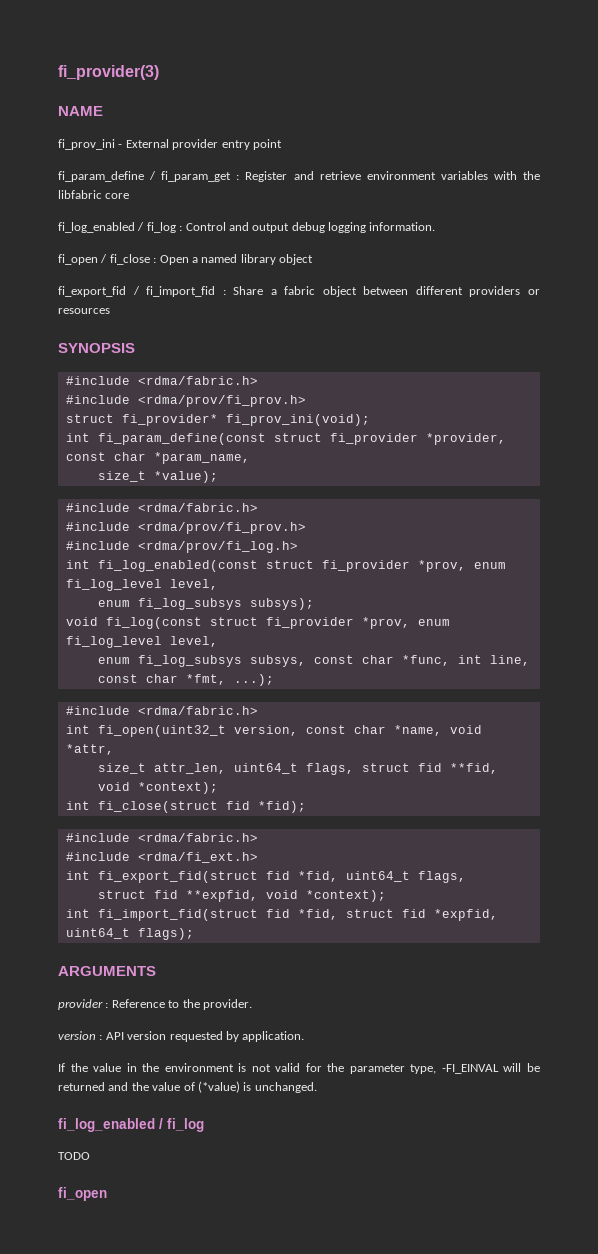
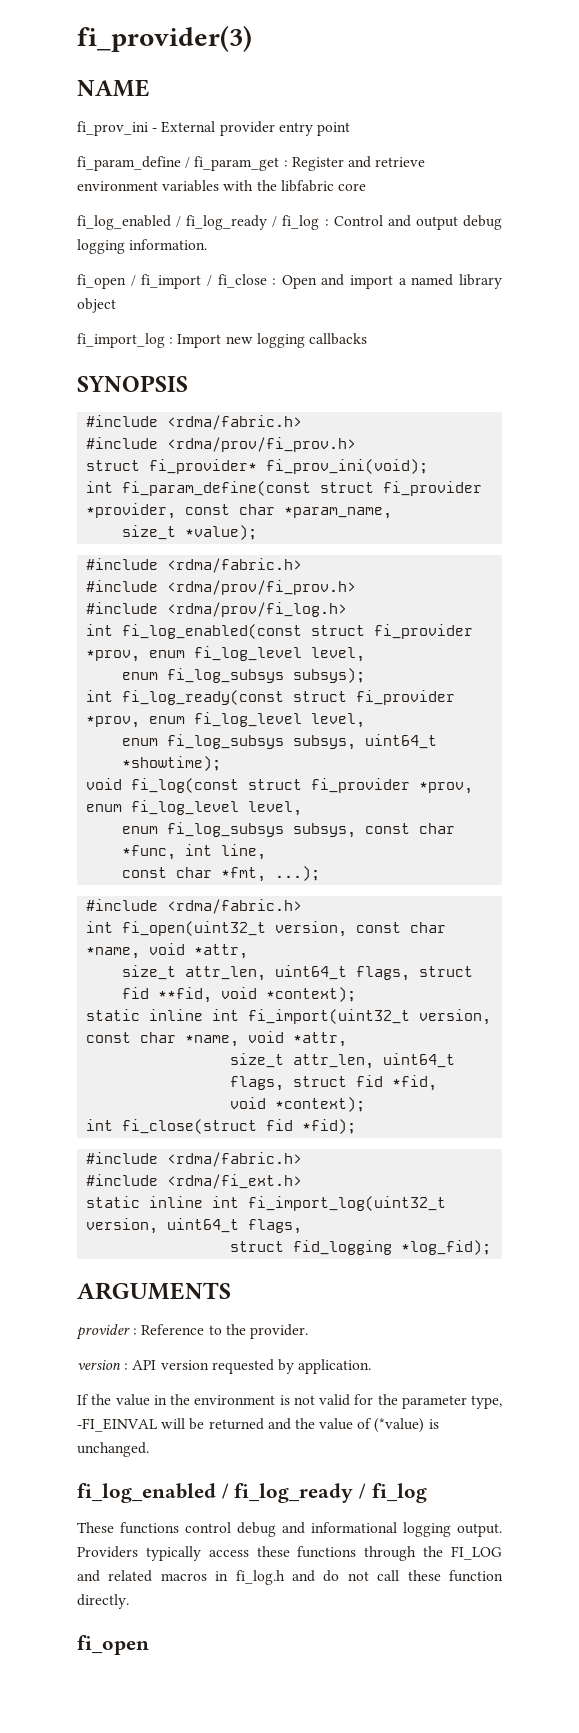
(145, 226) none -> [186,215,278,230] fi_log_ready /
(108, 258) none -> [141,274,212,289] fi_import /
(189, 260) none -> [321,274,394,289] and import
[58,286,540,297] [58,308,110,314] fi_export_fid / fi_import_fid : Share a fabric object between different providers or resources -> [77,333,367,348] fi_import_log : Import new logging callbacks
(314, 604) none -> [86,690,456,705] [86,712,366,728] [122,734,438,750] [122,756,222,771] // int fi_log_ready(const struct fi_provider *prov, enum fi_log_level level, // enum fi_log_subsys subsys, uint64_t *showtime);
(218, 788) none -> [86,1009,492,1025] [86,1031,348,1047] [230,1053,456,1069] [230,1075,438,1091] [230,1097,366,1112] // static inline int fi_import(uint32_t version, const char *name, void *attr, // size_t attr_len, uint64_t flags, struct fid *fid, // void *context);
[65,871,466,883] [97,890,386,902] [65,909,498,921] [65,928,194,940] int fi_export_fid(struct fid *fid, uint64_t flags, // struct fid **expfid, void *context); // int fi_import_fid(struct fid *fid, struct fid *expfid, uint64_t flags); -> [86,1196,447,1211] [86,1218,303,1234] [230,1240,492,1255] static inline int fi_import_log(uint32_t version, uint64_t flags, // struct fid_logging *log_fid);
(163, 1123) none -> [234,1483,367,1503] fi_log_ready /
[58,1152,90,1160] TODO -> [77,1522,502,1537] [77,1546,502,1561] [77,1570,503,1585] [77,1594,129,1609] These functions control debug and informational logging output. Providers typically access these functions through the FI_LOG and related macros in fi_log.h and do not call these function directly.

